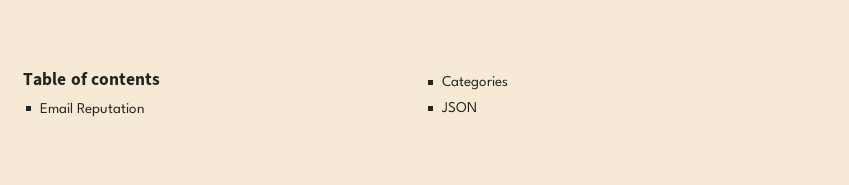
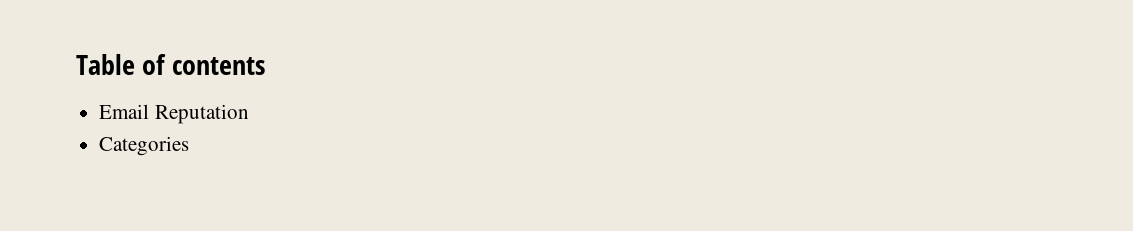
[440,101,477,113] // JSON -> (190, 146) none

